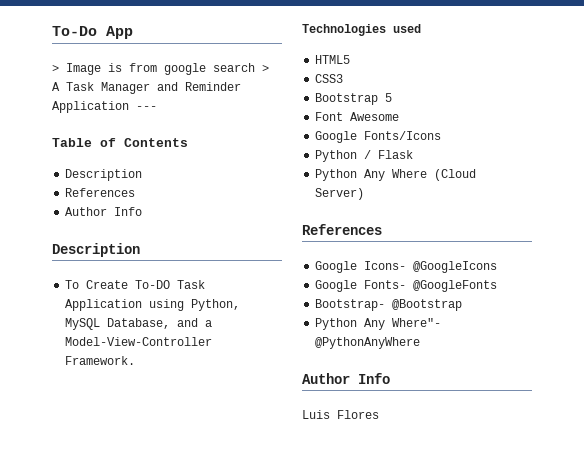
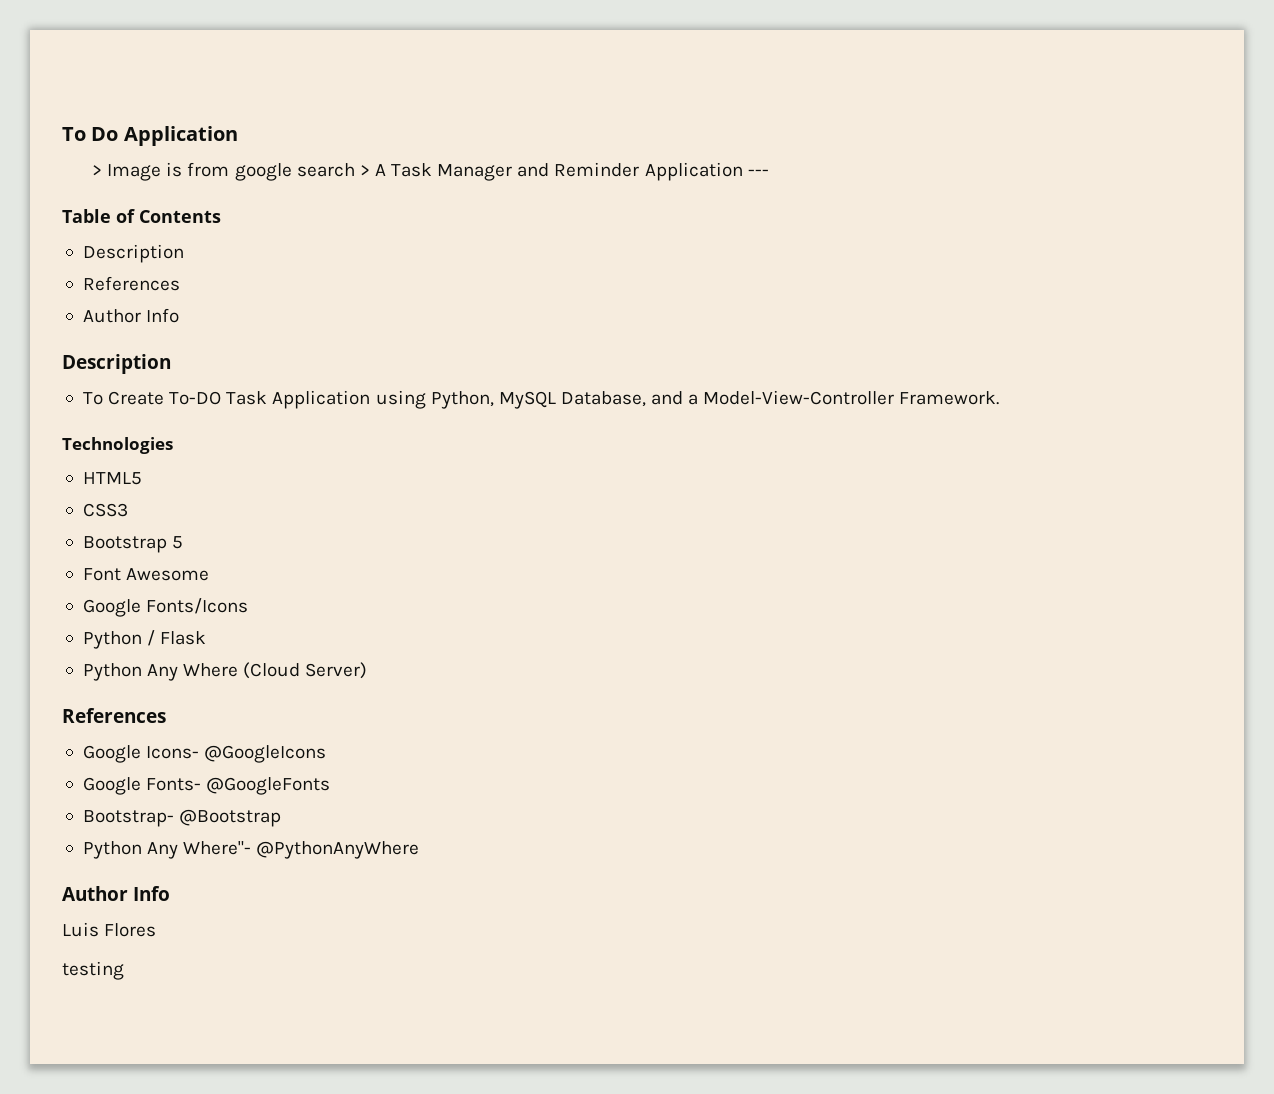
[52,26,133,39] To-Do App -> [62,126,238,146] To Do Application
[393,24,421,33] used -> (173, 445) none
(379, 414) none -> [62,961,124,980] // testing

